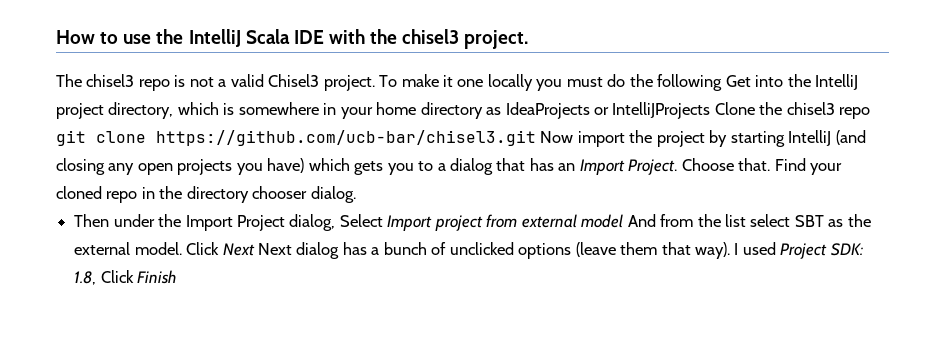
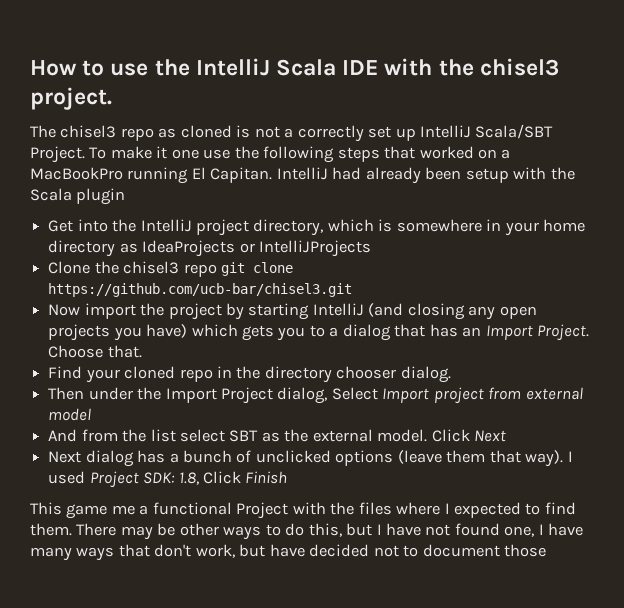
(170, 85) none -> [158,125,232,138] as cloned
[230,74,723,91] valid Chisel3 project. To make it one locally you must do the following -> [297,124,554,142] [30,146,511,163] [30,167,575,184] [30,188,126,205] correctly set up IntelliJ Scala/SBT Project. To make it one use the following steps that worked on a MacBookPro running El Capitan. IntelliJ had already been setup with the Scala plugin //
(711, 110) none -> (371, 248) //
(536, 138) none -> (353, 290) //
(771, 164) none -> (142, 351) //
(624, 221) none -> (92, 414) //
(255, 249) none -> (507, 436) //
(177, 277) none -> [30,502,576,519] [30,523,584,540] [30,544,547,561] // This game me a functional Project with the files where I expected to find them. There may be other ways to do this, but I have not found one, I have many ways that don't work, but have decided not to document those

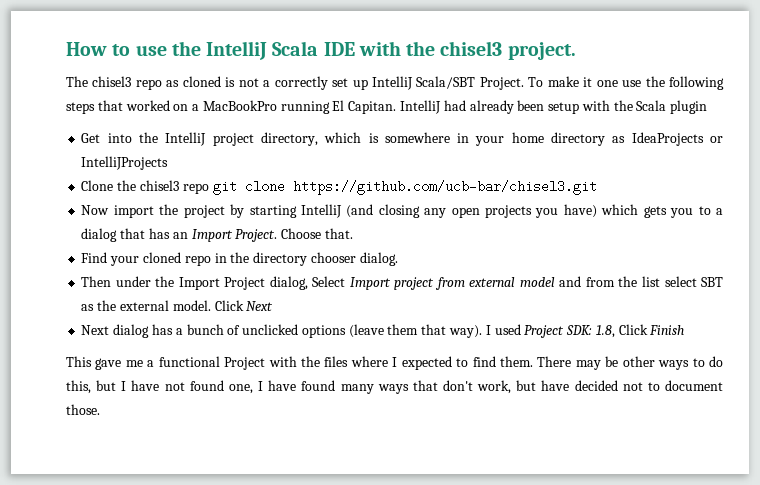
[48,429,78,442] // And -> [559,276,582,287] and
[66,504,108,519] game -> [95,358,122,370] gave
(584, 529) none -> [301,380,336,391] found
[504,544,547,557] those -> [66,404,100,415] those.

